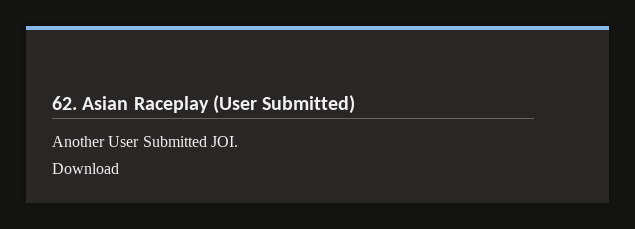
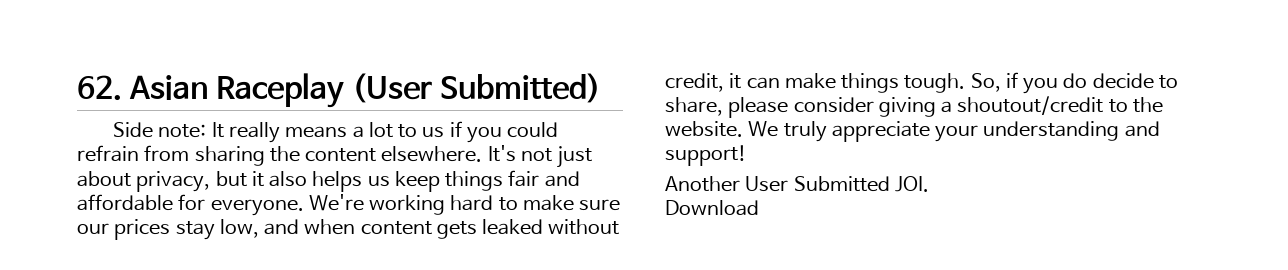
(356, 104) none -> [113,121,559,143] [77,145,593,168] [77,170,580,192] [77,194,621,216] [77,219,620,240] [665,72,1178,94] [665,96,1163,118] [665,121,1160,142] [665,145,747,166] // Side note: It really means a lot to us if you could refrain from sharing the content elsewhere. It's not just about privacy, but it also helps us keep things fair and affordable for everyone. We're working hard to make sure our prices stay low, and when content gets leaked without credit, it can make things tough. So, if you do decide to share, please consider giving a shoutout/credit to the website. We truly appreciate your understanding and support!

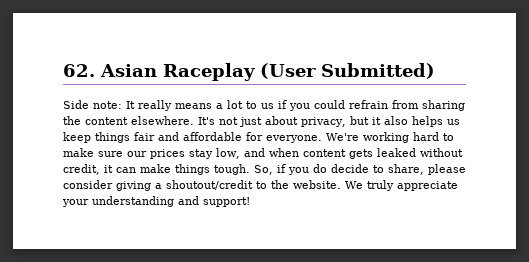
[665,176,929,192] [665,200,759,216] // Another User Submitted JOI. // Download -> (250, 202) none

